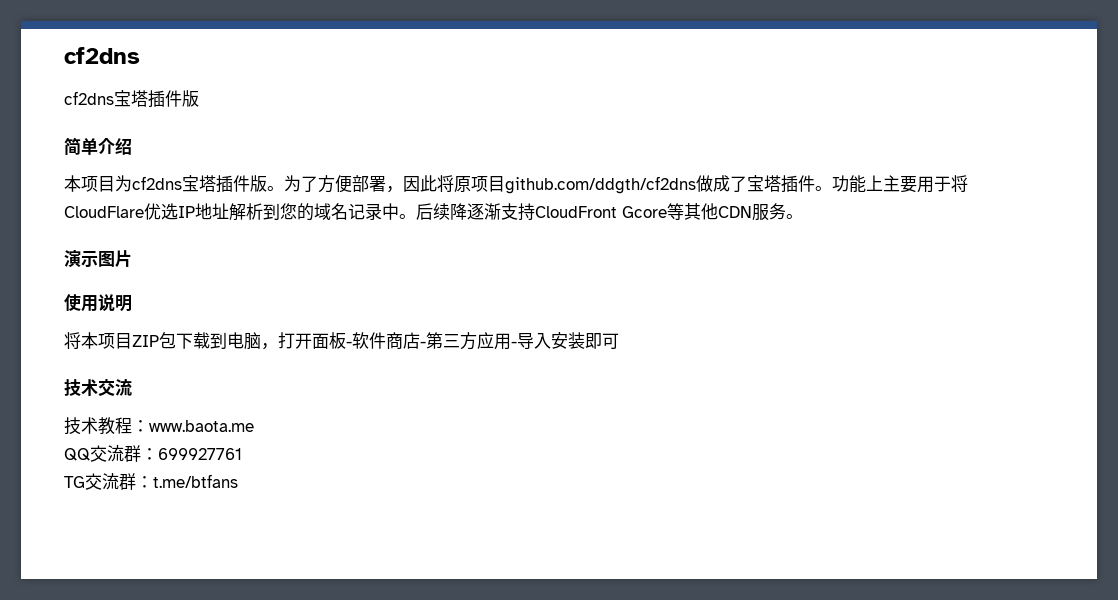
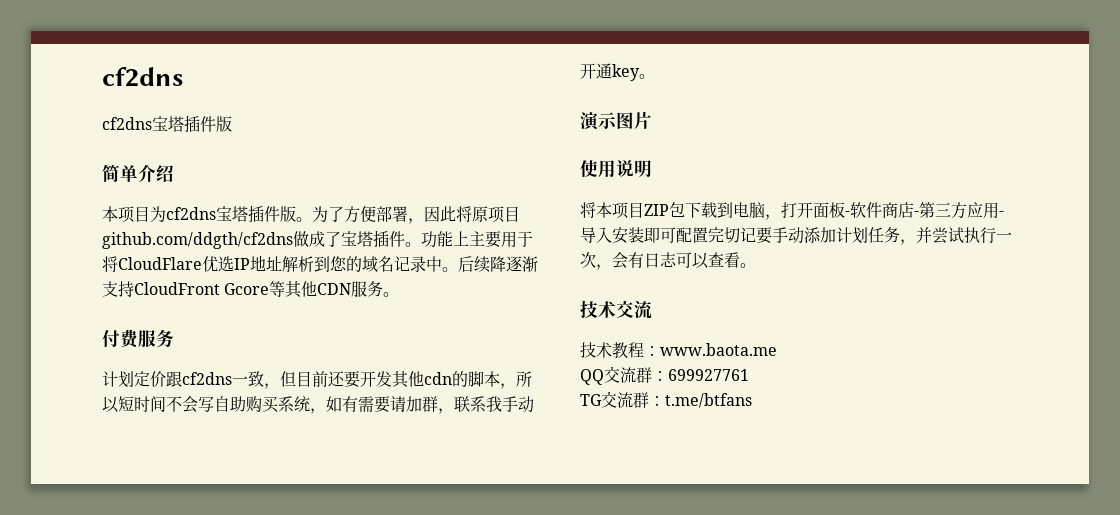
(803, 216) none -> [102,329,174,348] [102,371,532,389] [102,396,534,414] [580,63,655,81] // 付费服务 // 计划定价跟cf2dns一致，但目前还要开发其他cdn的脚本，所以短时间不会写自助购买系统，如有需要请加群，联系我手动开通key。
(619, 341) none -> [676,227,1012,245] [580,252,756,270] 配置完切记要手动添加计划任务，并尝试执行一次，会有日志可以查看。

